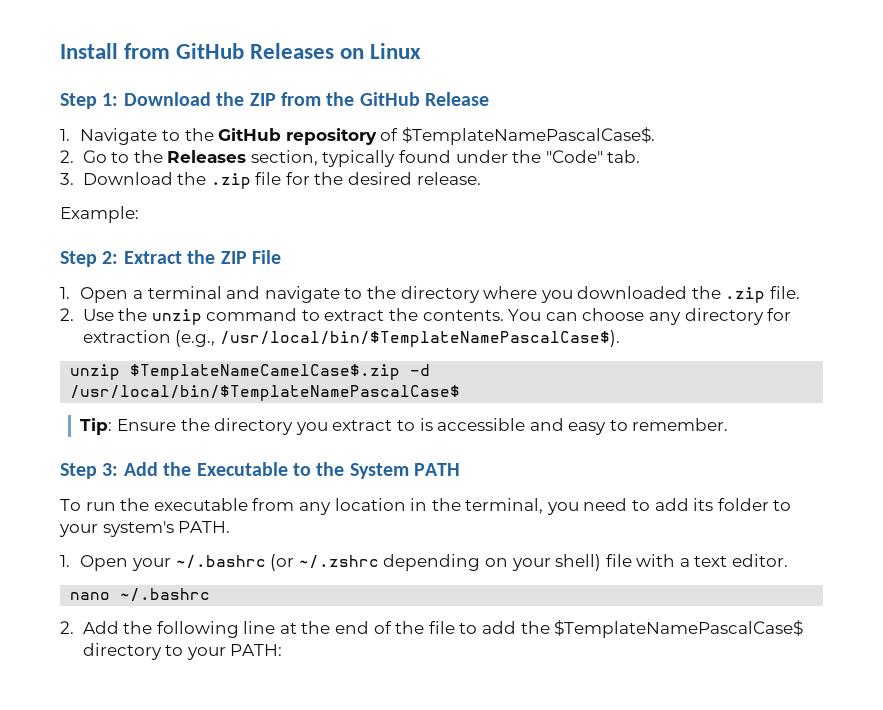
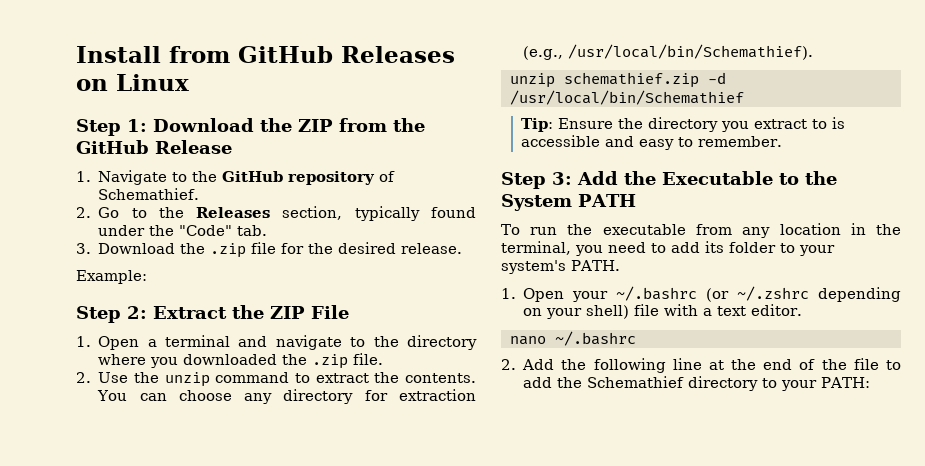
[401,127,655,145] $TemplateNamePascalCase$. -> [98,188,200,200] Schemathief.
[219,330,620,347] [70,364,431,380] [70,385,461,401] /usr/local/bin/$TemplateNamePascalCase$). // unzip $TemplateNameCamelCase$.zip -d /usr/local/bin/$TemplateNamePascalCase$ -> [568,44,814,60] [509,72,726,88] [509,90,744,105] /usr/local/bin/Schemathief). // unzip schemathief.zip -d /usr/local/bin/Schemathief
[554,620,804,638] $TemplateNamePascalCase$ -> [587,376,685,388] Schemathief

